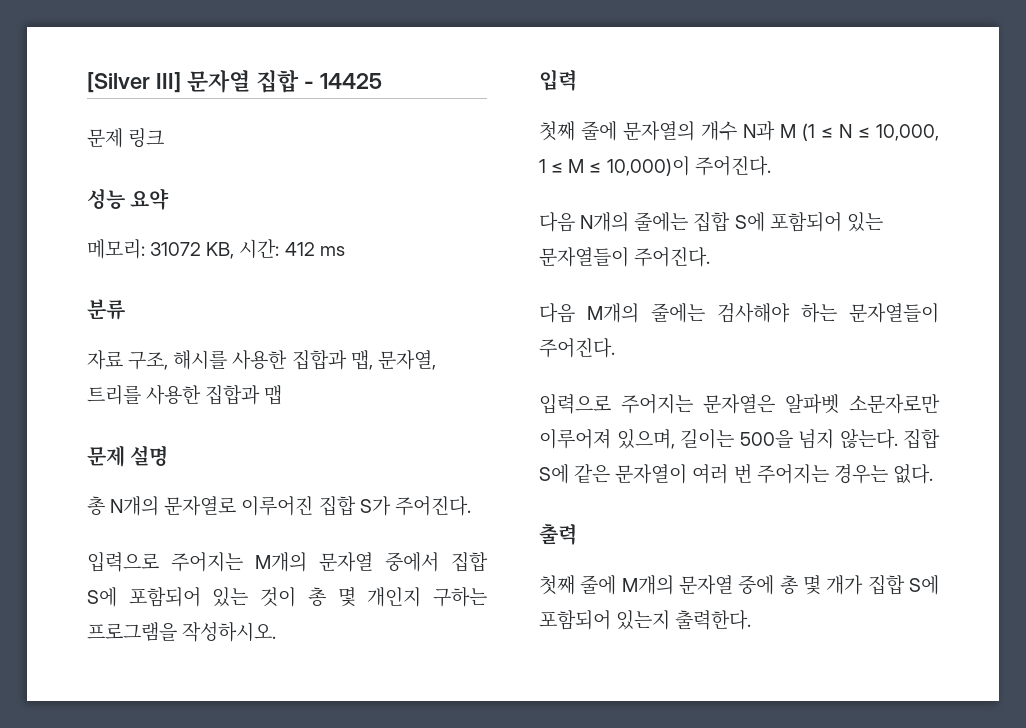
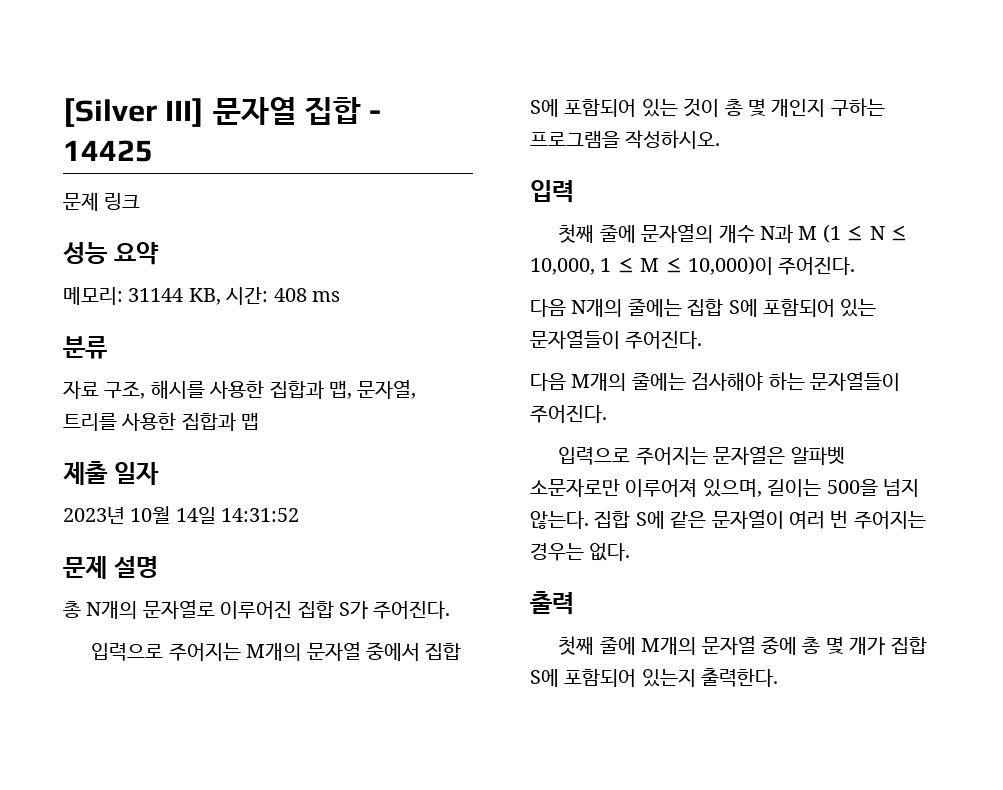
[150,242,202,256] 31072 -> [128,288,184,302] 31144
[284,242,315,256] 412 -> [273,288,307,302] 408
(283, 395) none -> [63,461,159,485] [63,506,300,524] // 제출 일자 // 2023년 10월 14일 14:31:52

